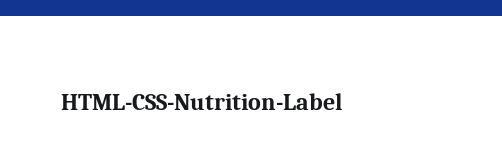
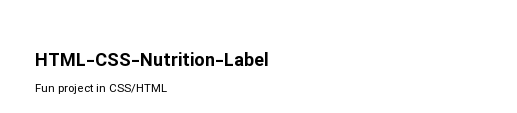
(342, 101) none -> [35,84,168,94] // Fun project in CSS/HTML

